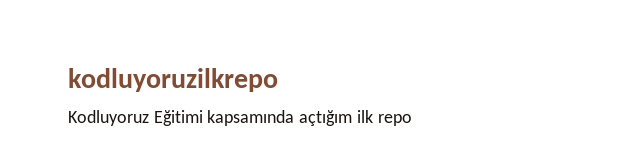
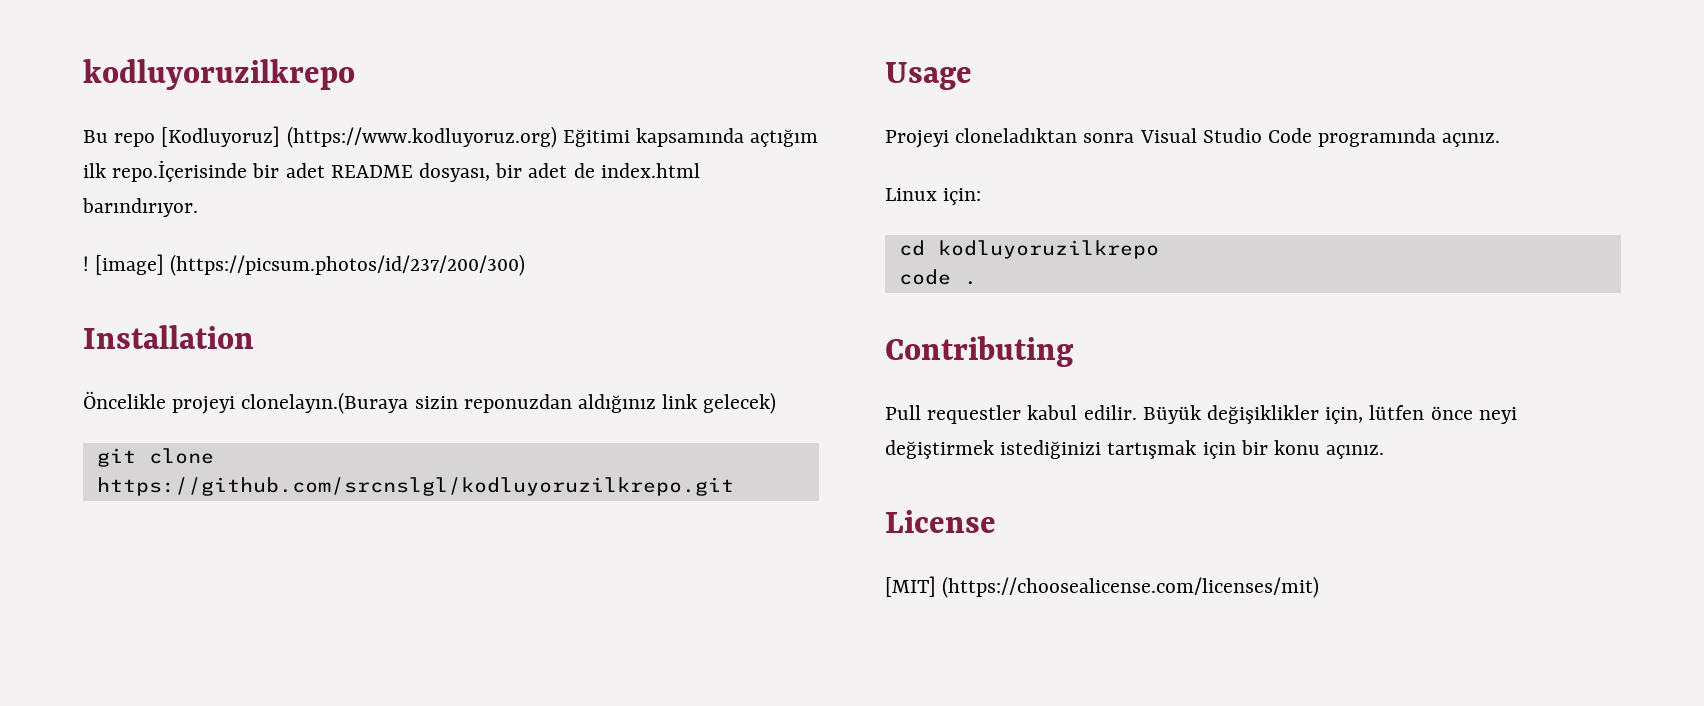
[68,68,278,92] [68,110,412,126] kodluyoruzilkrepo // Kodluyoruz Eğitimi kapsamında açtığım ilk repo -> [83,59,355,90] [83,126,819,148] [83,160,700,182] [82,198,198,217] [83,254,526,276] [83,325,254,349] [83,391,777,414] [96,448,214,467] [96,477,734,496] [885,62,972,90] [885,128,1501,148] [885,188,982,205] [898,240,1159,259] [898,269,977,285] [885,336,1074,367] [885,405,1517,424] [885,440,1385,459] [885,510,996,533] [885,576,1320,598] kodluyoruzilkrepo // Bu repo [Kodluyoruz] (https://www.kodluyoruz.org) Eğitimi kapsamında açtığım ilk repo.İçerisinde bir adet README dosyası, bir adet de index.html barındırıyor. // ! [image] (https://picsum.photos/id/237/200/300) // Installation // Öncelikle projeyi clonelayın.(Buraya sizin reponuzdan aldığınız link gelecek) // git clone https://github.com/srcnslgl/kodluyoruzilkrepo.git // Usage // Projeyi cloneladıktan sonra Visual Studio Code programında açınız. // Linux için: // cd kodluyoruzilkrepo // code . // Contributing // Pull requestler kabul edilir. Büyük değişiklikler için, lütfen önce neyi değiştirmek istediğinizi tartışmak için bir konu açınız. // License // [MIT] (https://choosealicense.com/licenses/mit)

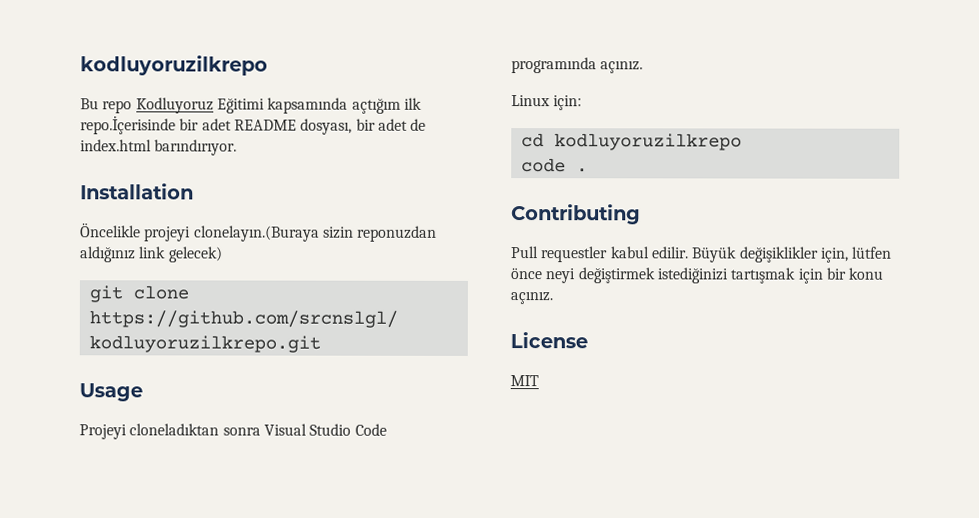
[161,126,557,148] [Kodluyoruz] (https://www.kodluyoruz.org) -> [135,97,214,114] Kodluyoruz
[83,254,526,276] // ! [image] (https://picsum.photos/id/237/200/300) -> (238, 147) none
[885,576,1320,598] [MIT] (https://choosealicense.com/licenses/mit) -> [510,375,539,387] MIT

